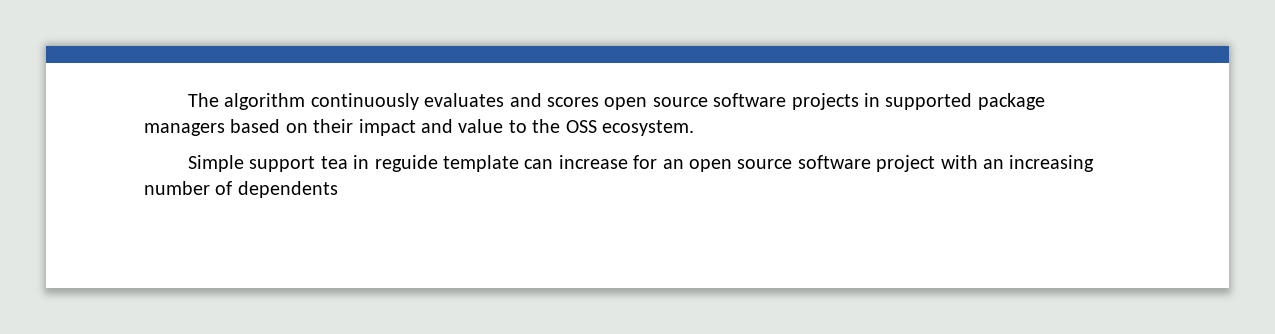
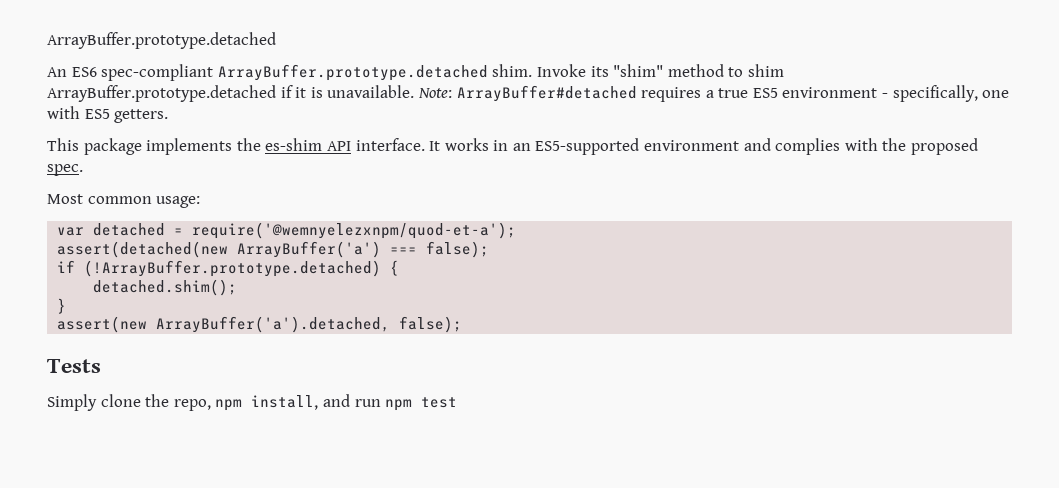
[187,93,1045,110] [144,119,694,136] [187,155,1095,172] [144,181,338,198] The algorithm continuously evaluates and scores open source software projects in supported package managers based on their impact and value to the OSS ecosystem. // Simple support tea in reguide template can increase for an open source software project with an increasing number of dependents -> [47,32,276,49] [47,64,784,81] [47,85,1010,102] [47,106,169,123] [47,138,979,155] [47,164,83,176] [47,194,201,208] [57,222,517,239] [57,241,490,258] [57,260,400,277] [93,279,238,296] [57,298,67,314] [57,316,463,333] [47,359,101,373] [47,394,458,411] ArrayBuffer.prototype.detached // An ES6 spec-compliant ArrayBuffer.prototype.detached shim. Invoke its "shim" method to shim ArrayBuffer.prototype.detached if it is unavailable. Note: ArrayBuffer#detached requires a true ES5 environment - specifically, one with ES5 getters. // This package implements the es-shim API interface. It works in an ES5-supported environment and complies with the proposed spec. // Most common usage: // var detached = require('@wemnyelezxnpm/quod-et-a'); // assert(detached(new ArrayBuffer('a') === false); // if (!ArrayBuffer.prototype.detached) { // detached.shim(); // } // assert(new ArrayBuffer('a').detached, false); // Tests // Simply clone the repo, npm install, and run npm test

